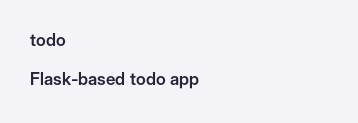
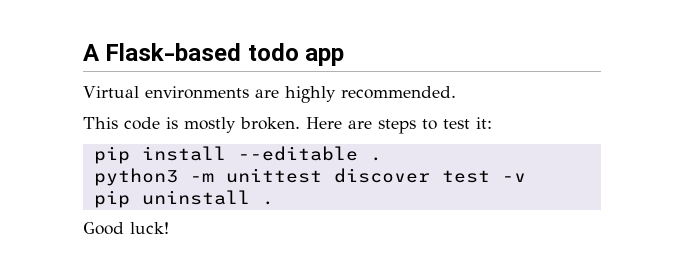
[30,33,66,46] todo // -> [83,44,100,61] A
(200, 82) none -> [83,86,456,103] [83,117,492,134] [93,146,382,164] [93,168,526,186] [93,190,274,208] [83,222,169,235] // Virtual environments are highly recommended. // This code is mostly broken. Here are steps to test it: // pip install --editable . // python3 -m unittest discover test -v // pip uninstall . // Good luck!

